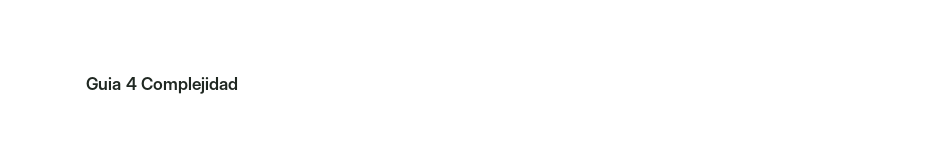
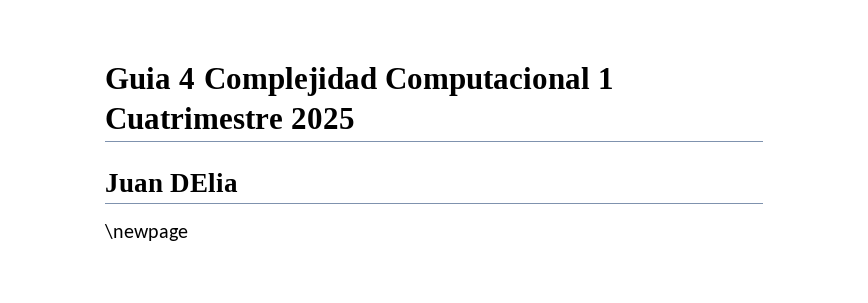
(239, 85) none -> [385,67,615,96] [105,107,356,129] [105,173,239,192] [104,224,188,241] Computacional 1 Cuatrimestre 2025 // Juan DElia // \newpage

